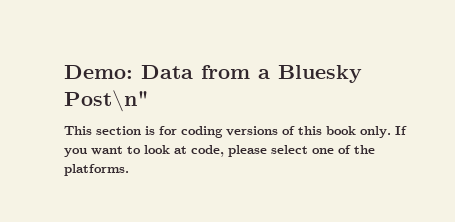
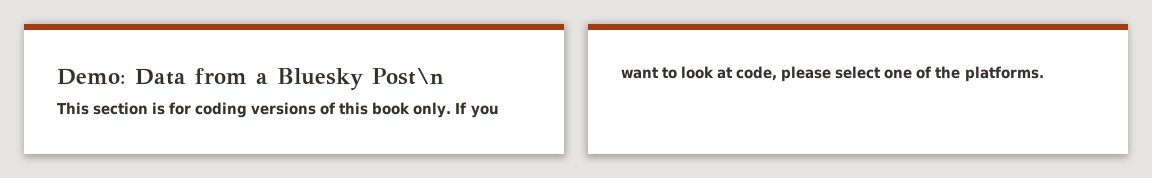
[64,90,149,112] Post\n" -> [372,68,444,85] Post\n

